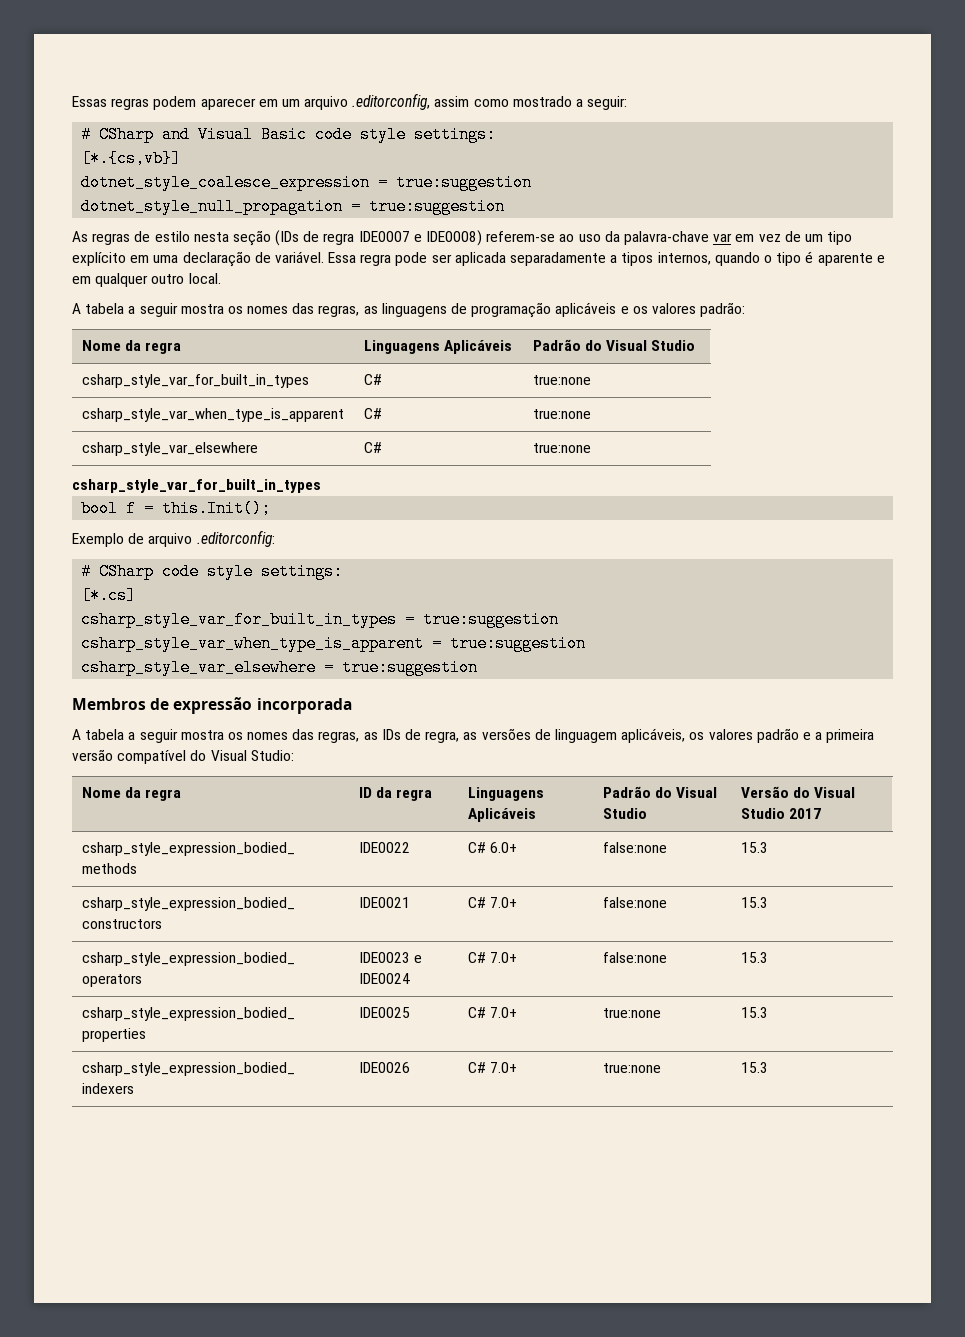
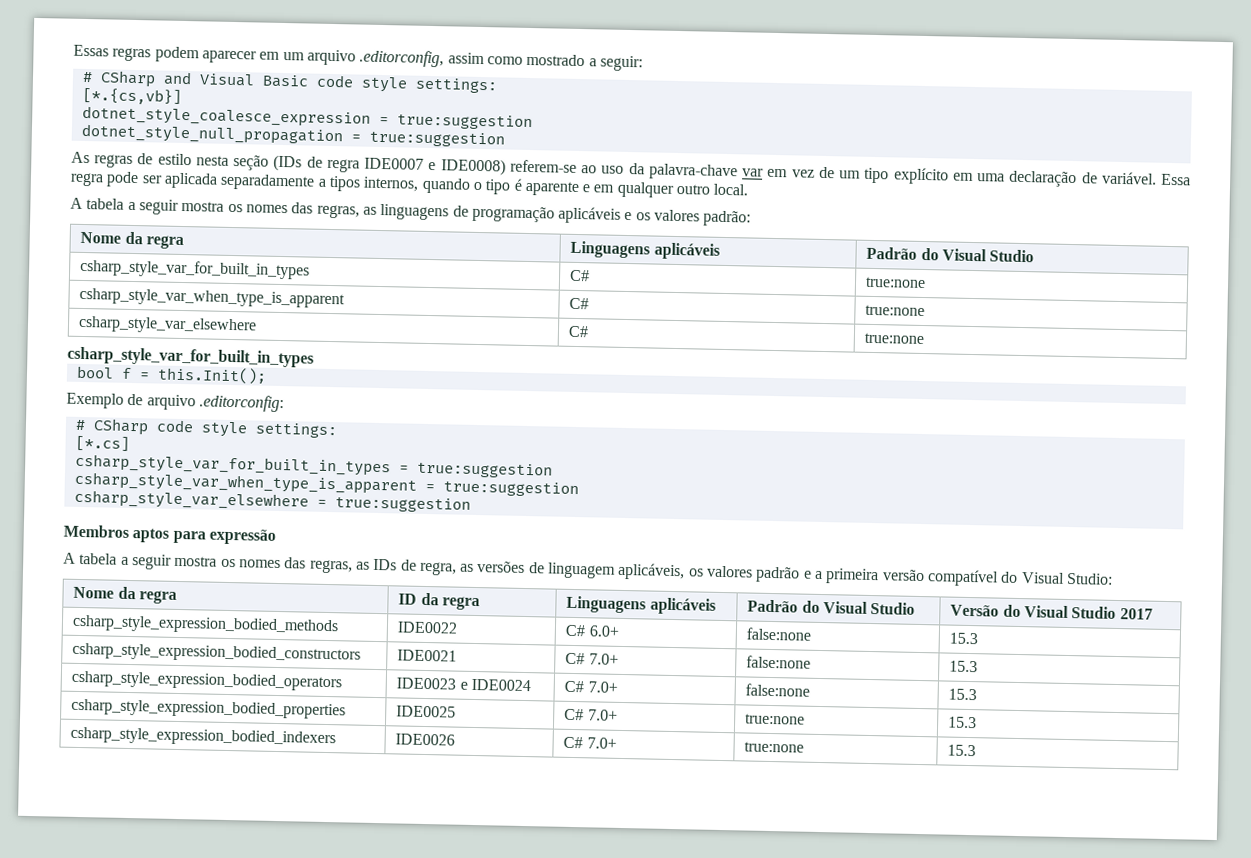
[443,340,512,354] Aplicáveis -> [653,242,720,260] aplicáveis
[150,698,170,710] de -> [132,528,206,544] aptos para
[256,698,352,714] incorporada -> (276, 536) none
[467,808,536,822] Aplicáveis -> [649,597,716,615] aplicáveis

